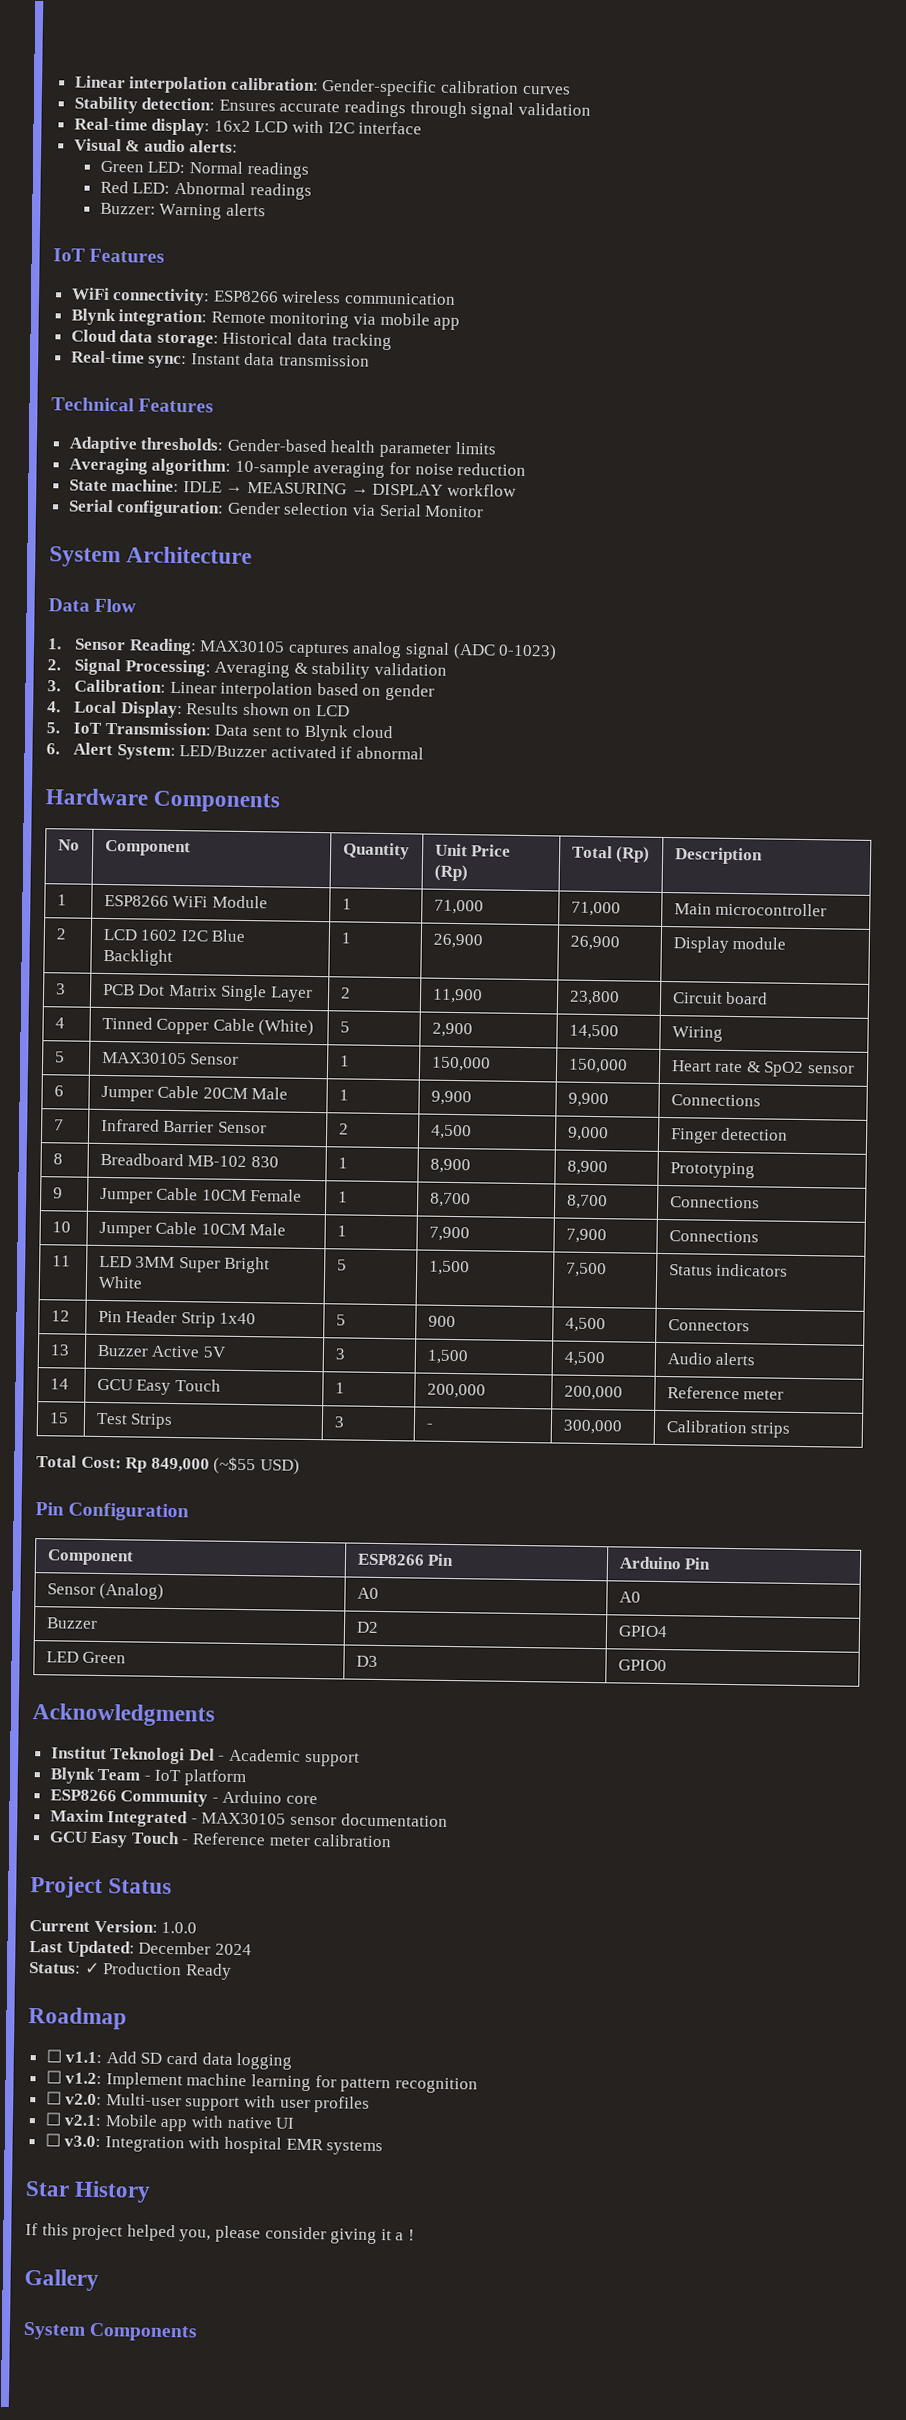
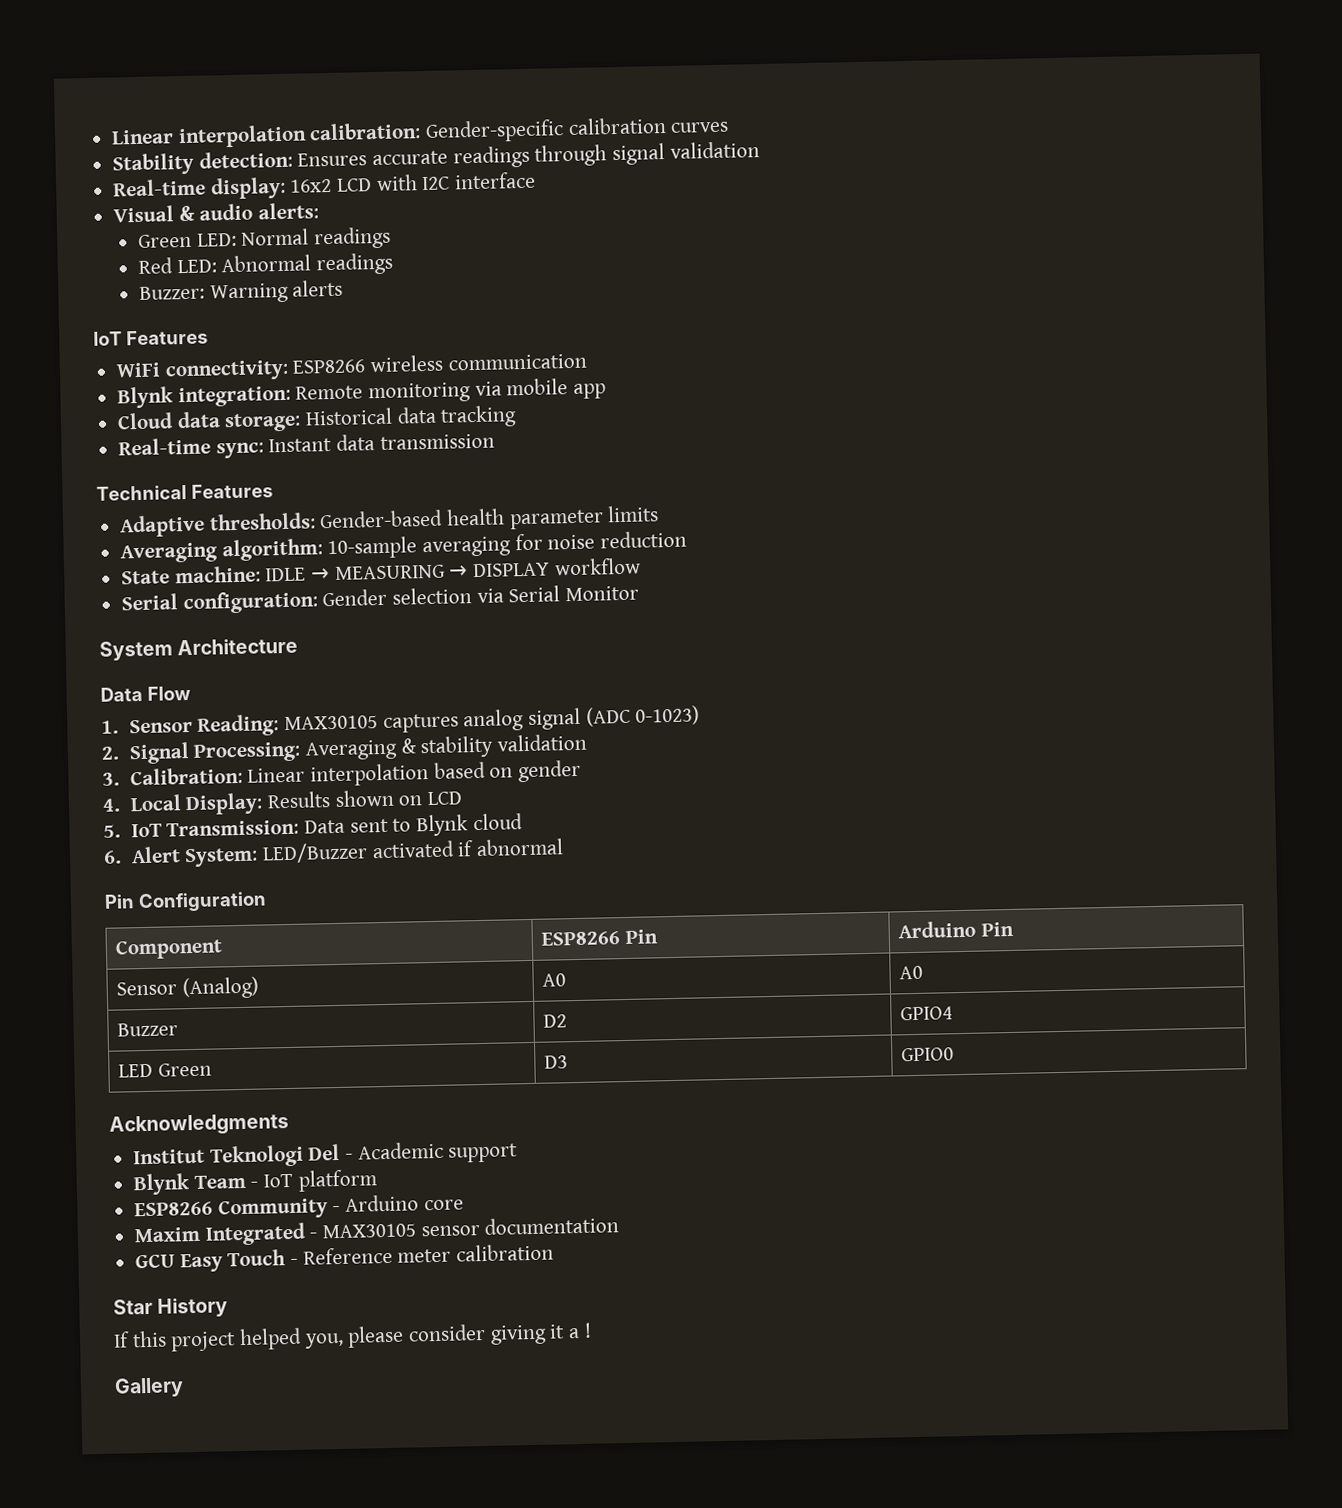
[45,788,281,813] [57,839,80,851] [104,839,191,857] [342,842,410,860] [434,843,512,857] [433,864,468,882] [571,845,651,863] [673,847,763,865] [56,894,67,906] [103,894,268,909] [341,898,352,910] [433,899,484,915] [570,901,621,917] [673,902,828,917] [55,928,66,940] [102,928,246,943] [102,948,173,966] [340,932,351,944] [432,933,483,949] [569,935,620,951] [672,936,787,953] [55,983,66,995] [102,983,313,1002] [340,987,351,999] [431,988,483,1004] [568,990,620,1006] [671,991,769,1005] [54,1017,65,1029] [101,1016,315,1036] [339,1021,350,1033] [431,1022,473,1038] [568,1024,619,1040] [671,1026,723,1042] [54,1051,65,1063] [101,1051,240,1065] [339,1055,350,1067] [430,1056,491,1072] [567,1058,628,1074] [671,1060,855,1078] [53,1085,64,1097] [100,1085,289,1102] [338,1089,349,1101] [430,1090,472,1106] [567,1092,609,1108] [670,1094,761,1107] [53,1119,64,1131] [100,1118,267,1134] [338,1123,349,1135] [430,1124,472,1140] [567,1126,609,1142] [669,1127,789,1144] [52,1153,63,1165] [99,1152,279,1168] [337,1157,348,1169] [429,1158,471,1174] [566,1160,608,1176] [669,1162,755,1179] [52,1187,63,1199] [99,1187,303,1204] [337,1191,348,1203] [429,1192,471,1208] [566,1194,608,1210] [669,1196,760,1209] [51,1221,71,1233] [98,1221,287,1238] [336,1225,347,1237] [428,1226,470,1242] [565,1228,607,1244] [668,1230,759,1243] [51,1255,71,1267] [98,1255,271,1274] [97,1275,143,1289] [336,1259,347,1271] [428,1260,470,1276] [565,1262,607,1278] [668,1263,789,1277] [50,1310,70,1322] [97,1310,257,1328] [335,1314,346,1326] [427,1315,456,1328] [564,1317,606,1333] [667,1319,750,1332] [49,1344,70,1356] [96,1344,227,1358] [334,1348,346,1360] [426,1349,468,1365] [563,1351,605,1367] [666,1352,756,1366] [49,1378,69,1390] [96,1378,221,1395] [334,1382,345,1394] [426,1383,486,1399] [563,1385,623,1401] [666,1386,785,1400] [48,1412,69,1424] [95,1412,174,1430] [333,1416,345,1428] [425,1423,433,1429] [562,1419,623,1435] [665,1420,791,1438] [36,1455,300,1475] // Hardware Components // No | Component | Quantity | Unit Price (Rp) | Total (Rp) | Description // 1 | ESP8266 WiFi Module | 1 | 71,000 | 71,000 | Main microcontroller // 2 | LCD 1602 I2C Blue Backlight | 1 | 26,900 | 26,900 | Display module // 3 | PCB Dot Matrix Single Layer | 2 | 11,900 | 23,800 | Circuit board // 4 | Tinned Copper Cable (White) | 5 | 2,900 | 14,500 | Wiring // 5 | MAX30105 Sensor | 1 | 150,000 | 150,000 | Heart rate & SpO2 sensor // 6 | Jumper Cable 20CM Male | 1 | 9,900 | 9,900 | Connections // 7 | Infrared Barrier Sensor | 2 | 4,500 | 9,000 | Finger detection // 8 | Breadboard MB-102 830 | 1 | 8,900 | 8,900 | Prototyping // 9 | Jumper Cable 10CM Female | 1 | 8,700 | 8,700 | Connections // 10 | Jumper Cable 10CM Male | 1 | 7,900 | 7,900 | Connections // 11 | LED 3MM Super Bright White | 5 | 1,500 | 7,500 | Status indicators // 12 | Pin Header Strip 1x40 | 5 | 900 | 4,500 | Connectors // 13 | Buzzer Active 5V | 3 | 1,500 | 4,500 | Audio alerts // 14 | GCU Easy Touch | 1 | 200,000 | 200,000 | Reference meter // 15 | Test Strips | 3 | - | 300,000 | Calibration strips // Total Cost: Rp 849,000 (~$55 USD) -> (564, 847) none
[30,1876,173,1899] [29,1919,198,1934] [29,1940,252,1958] [29,1962,232,1980] [28,2007,127,2030] [45,2049,293,2070] [45,2070,478,2094] [45,2091,371,2113] [44,2112,295,2132] [44,2133,384,2156] // Project Status // Current Version: 1.0.0 // Last Updated: December 2024 // Status: ✓ Production Ready // Roadmap // ☐ v1.1: Add SD card data logging // ☐ v1.2: Implement machine learning for pattern recognition // ☐ v2.0: Multi-user support with user profiles // ☐ v2.1: Mobile app with native UI // ☐ v3.0: Integration with hospital EMR systems -> (555, 1252) none
[23,2321,199,2342] // System Components -> (184, 1387) none

